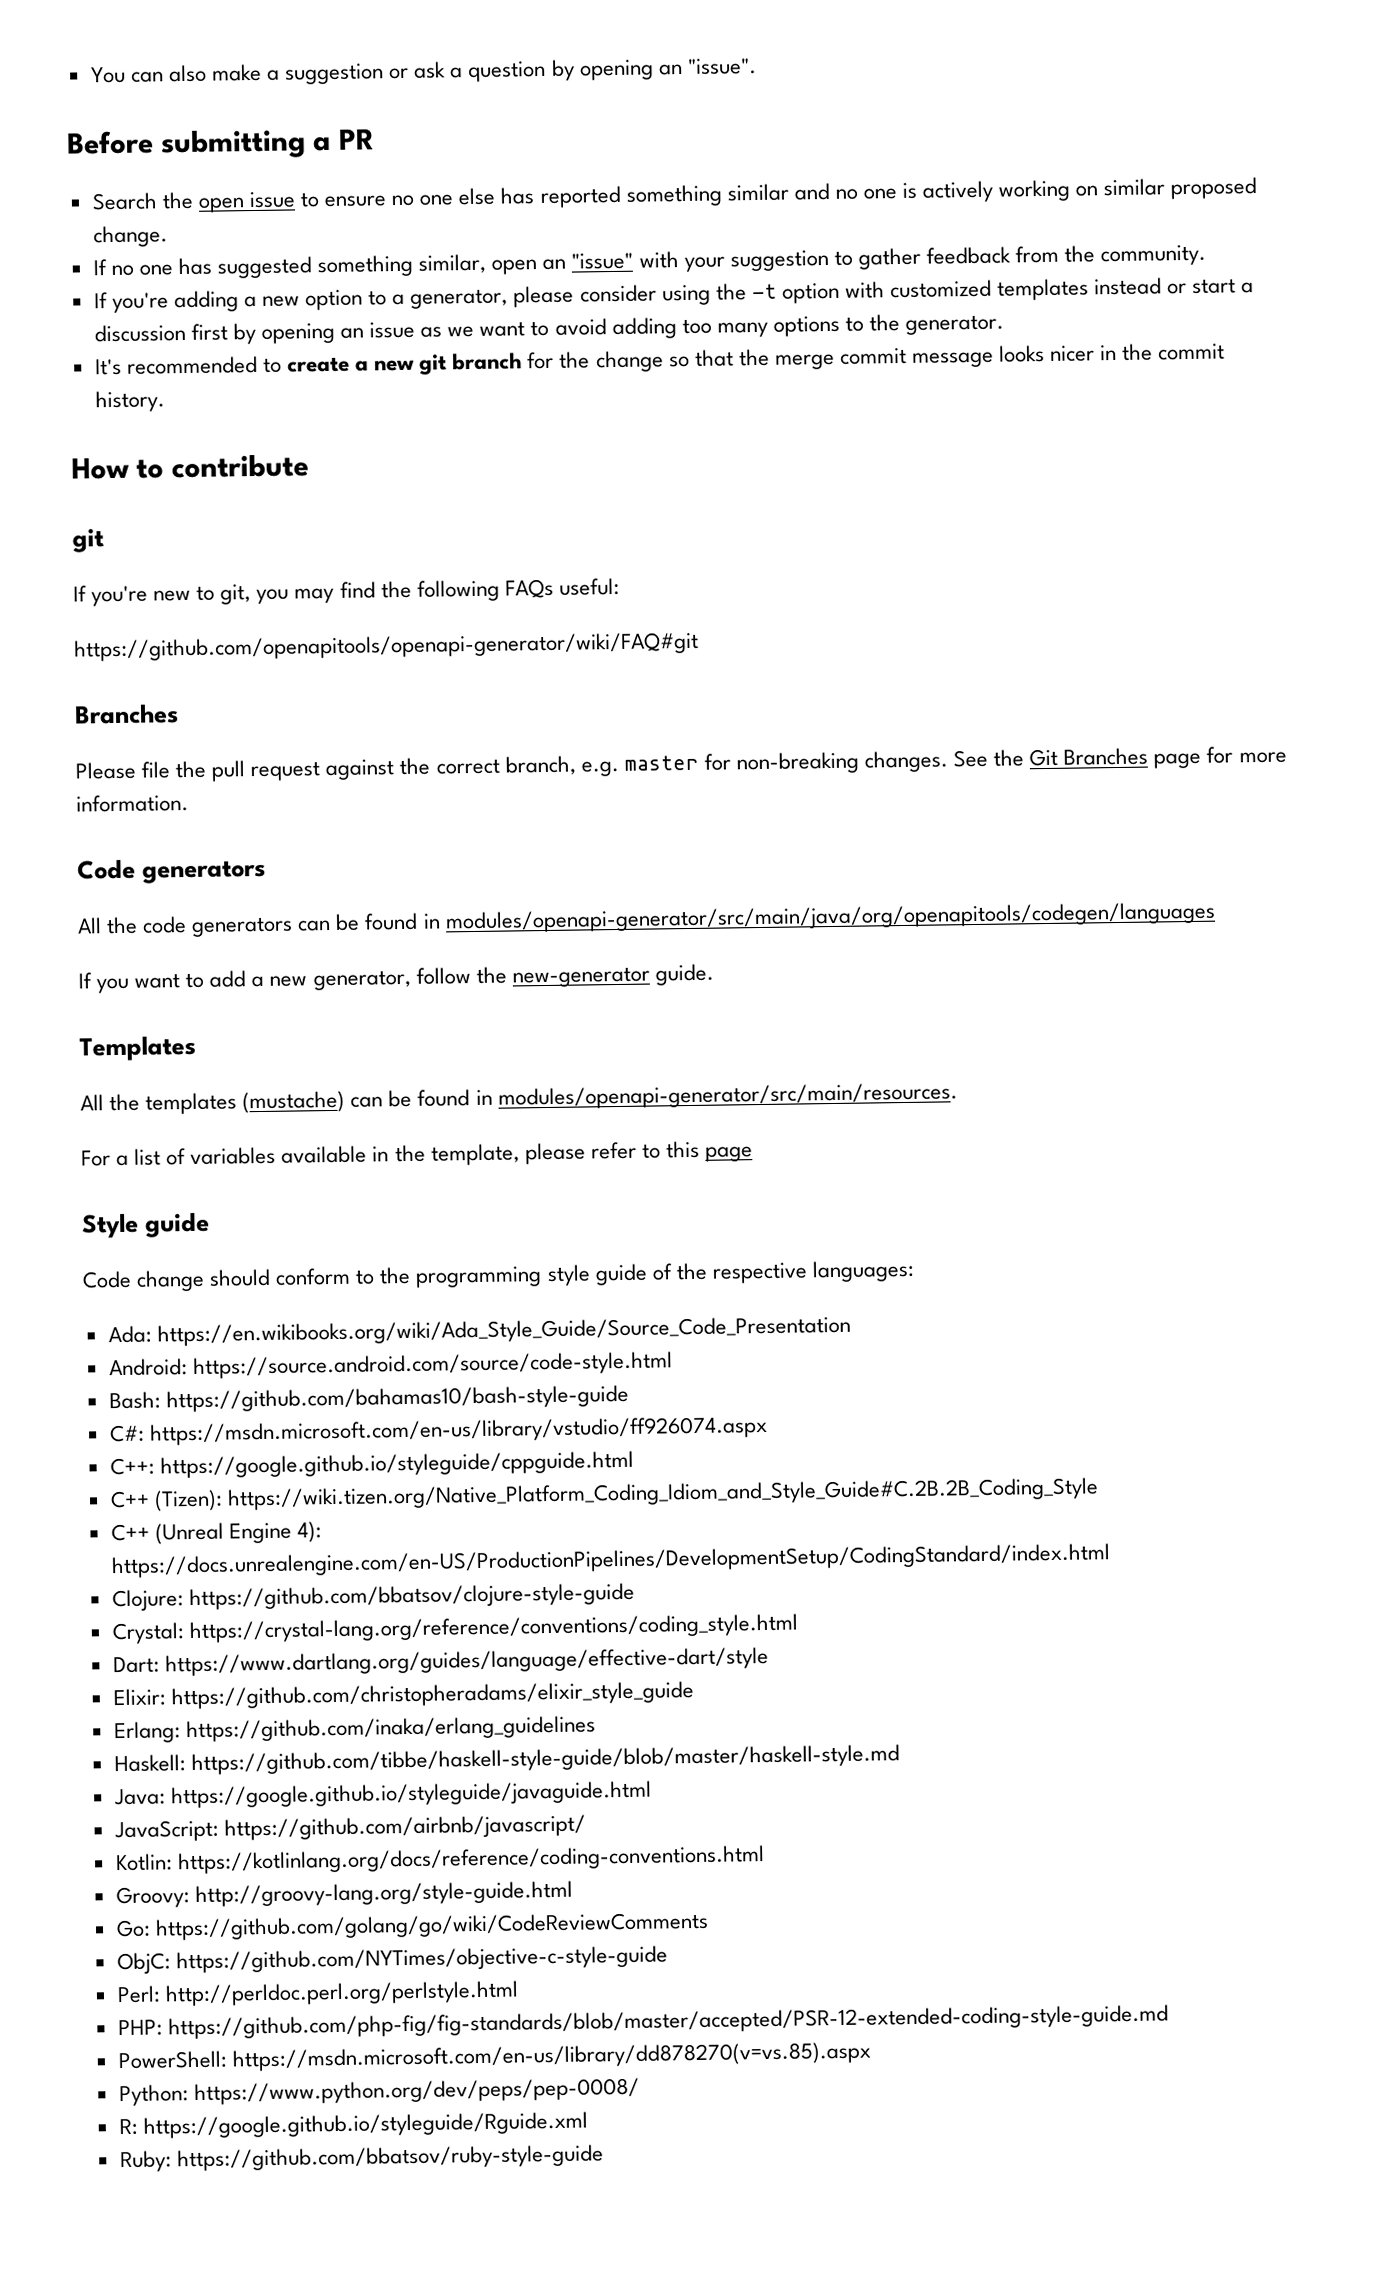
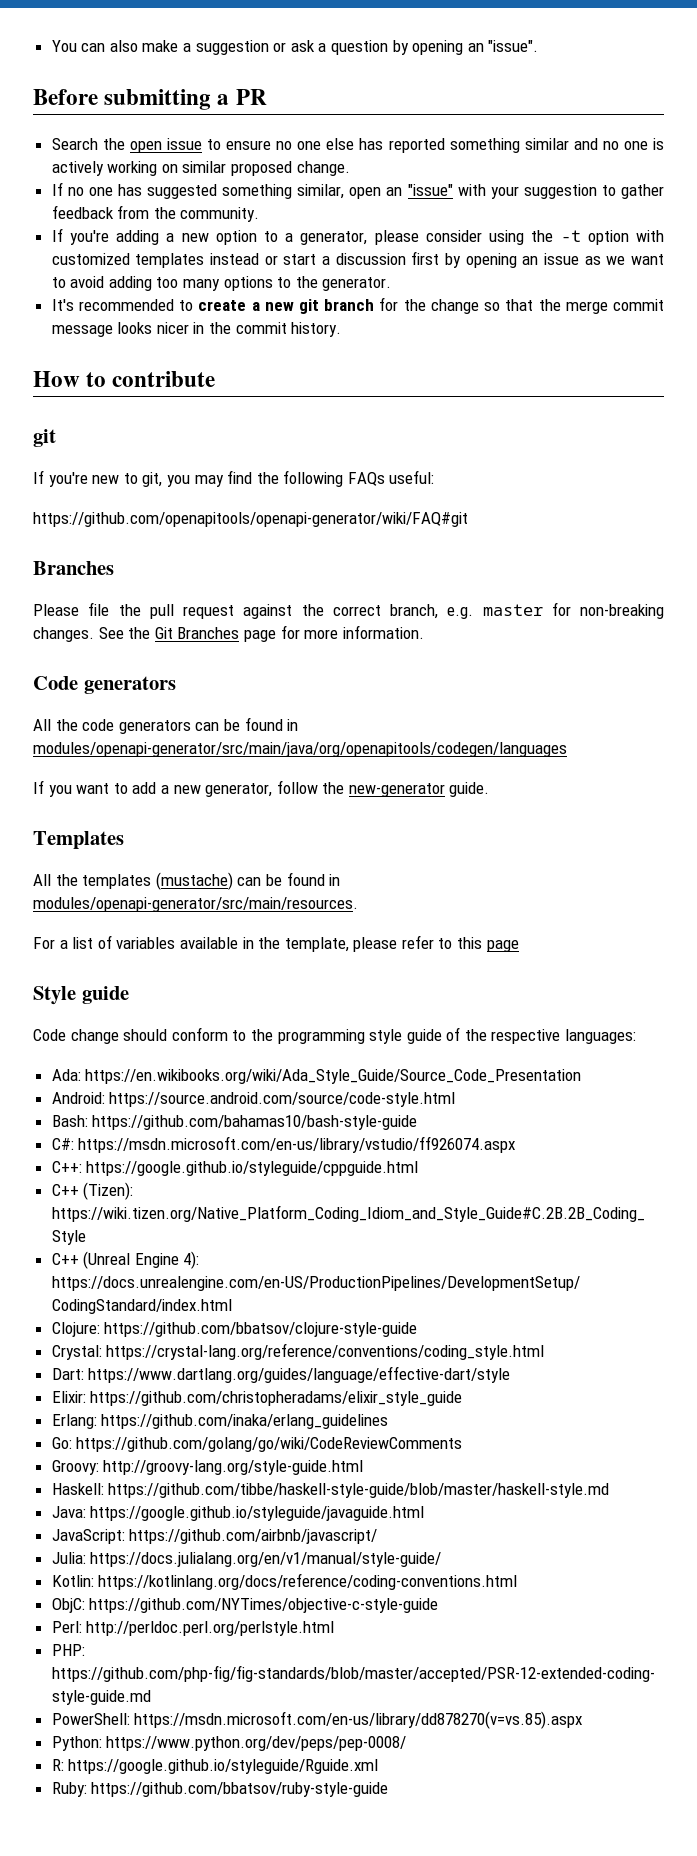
(596, 1729) none -> [51,1437,463,1452] [51,1460,364,1475] // Go: https://github.com/golang/go/wiki/CodeReviewComments // Groovy: http://groovy-lang.org/style-guide.html
(586, 1827) none -> [51,1552,442,1567] // Julia: https://docs.julialang.org/en/v1/manual/style-guide/
[115,1880,573,1909] [115,1911,709,1941] // Groovy: http://groovy-lang.org/style-guide.html // Go: https://github.com/golang/go/wiki/CodeReviewComments -> (518, 1581) none

